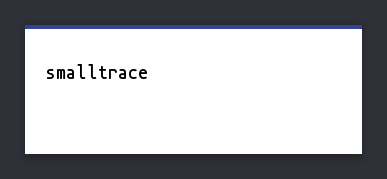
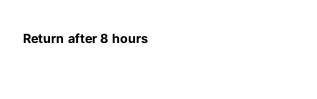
[45,64,148,79] smalltrace -> [23,33,148,44] Return after 8 hours

